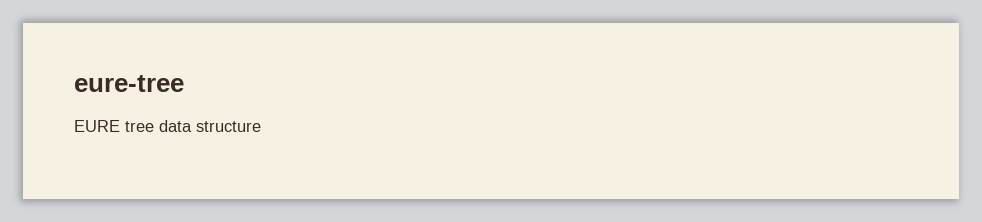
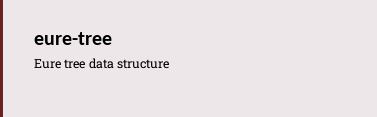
[74,120,120,132] EURE -> [34,59,61,69] Eure

